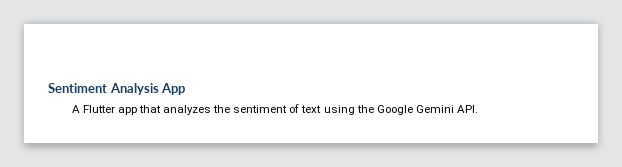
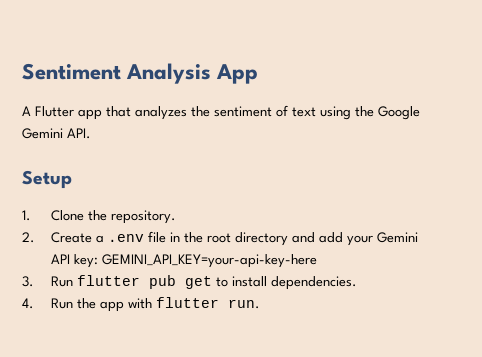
(478, 109) none -> [22,170,72,189] [22,210,176,224] [22,231,418,246] [50,254,317,268] [22,275,357,290] [22,297,260,312] // Setup // 1. Clone the repository. // 2. Create a .env file in the root directory and add your Gemini API key: GEMINI_API_KEY=your-api-key-here // 3. Run flutter pub get to install dependencies. // 4. Run the app with flutter run.

